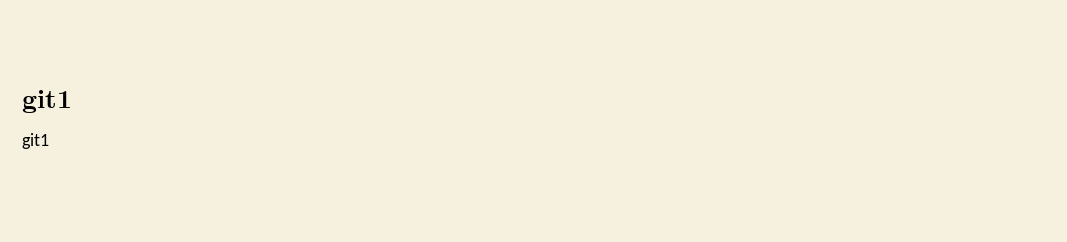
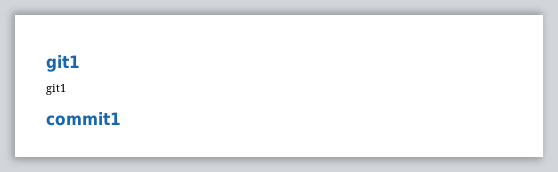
(49, 141) none -> [46,112,121,126] // commit1

